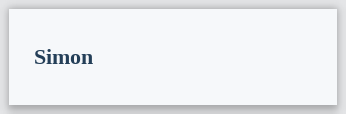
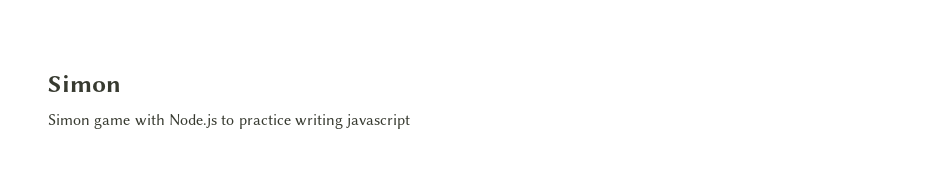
[34,49,93,64] Simon -> [48,75,121,92] [48,114,411,129] Simon // Simon game with Node.js to practice writing javascript

